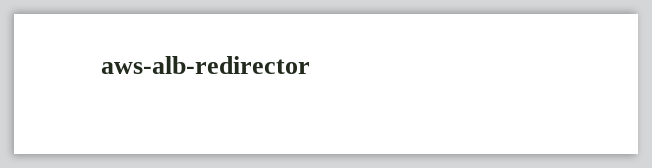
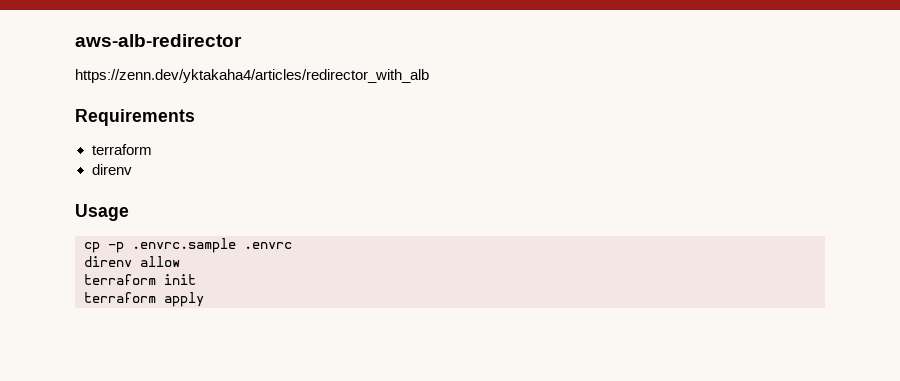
(310, 65) none -> [75,69,429,83] [75,109,195,126] [91,144,152,155] [91,164,132,175] [75,204,129,221] [84,238,292,253] [84,256,180,267] [84,274,196,285] [84,292,204,307] // https://zenn.dev/yktakaha4/articles/redirector_with_alb // Requirements // terraform // direnv // Usage // cp -p .envrc.sample .envrc // direnv allow // terraform init // terraform apply

